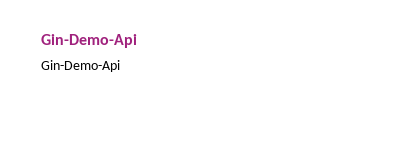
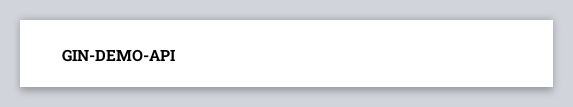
[41,34,137,48] [41,60,120,72] Gin-Demo-Api // Gin-Demo-Api -> [62,49,175,62] GIN-DEMO-API

